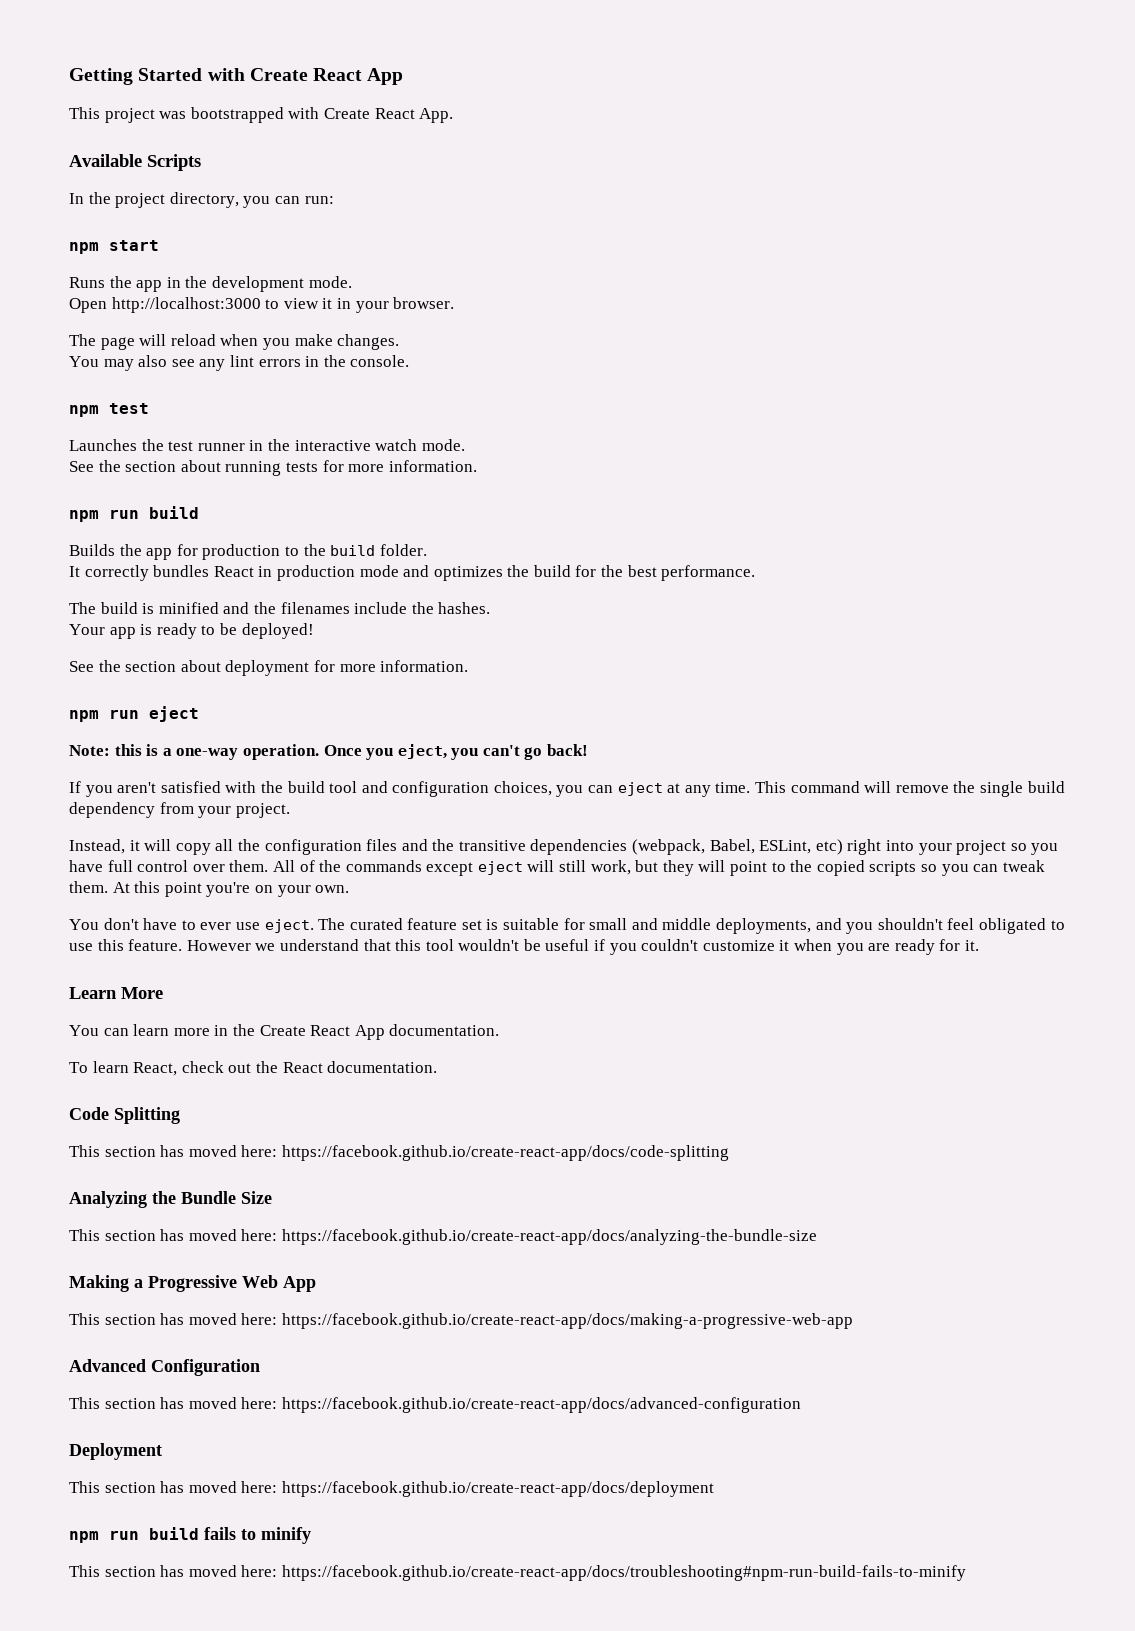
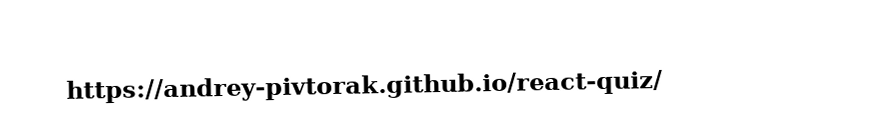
[69,68,404,85] [69,107,454,123] [69,154,201,171] [69,192,334,208] [69,240,159,254] [69,276,352,292] [69,297,455,313] [69,334,400,350] [69,355,410,371] [69,403,149,417] [69,439,465,451] [69,460,477,476] [69,506,199,522] [69,544,427,560] [69,565,756,581] [69,602,491,614] [69,623,314,639] [69,660,469,676] [69,706,199,722] [69,744,589,760] [69,781,1065,797] [69,802,290,818] [69,839,1059,855] [69,860,1045,876] [69,881,350,897] [69,918,1065,934] [69,939,979,955] [69,987,163,999] [69,1024,500,1040] [69,1061,438,1076] [69,1107,180,1124] [69,1145,729,1161] [69,1191,272,1208] [69,1229,817,1245] [69,1275,316,1292] [69,1313,853,1329] [69,1359,260,1376] [69,1397,801,1413] [69,1443,162,1460] [69,1481,714,1497] [69,1527,311,1544] [69,1565,966,1581] Getting Started with Create React App // This project was bootstrapped with Create React App. // Available Scripts // In the project directory, you can run: // npm start // Runs the app in the development mode. // Open http://localhost:3000 to view it in your browser. // The page will reload when you make changes. // You may also see any lint errors in the console. // npm test // Launches the test runner in the interactive watch mode. // See the section about running tests for more information. // npm run build // Builds the app for production to the build folder. // It correctly bundles React in production mode and optimizes the build for the best performance. // The build is minified and the filenames include the hashes. // Your app is ready to be deployed! // See the section about deployment for more information. // npm run eject // Note: this is a one-way operation. Once you eject, you can't go back! // If you aren't satisfied with the build tool and configuration choices, you can eject at any time. This command will remove the single build dependency from your project. // Instead, it will copy all the configuration files and the transitive dependencies (webpack, Babel, ESLint, etc) right into your project so you have full control over them. All of the commands except eject will still work, but they will point to the copied scripts so you can tweak them. At this point you're on your own. // You don't have to ever use eject. The curated feature set is suitable for small and middle deployments, and you shouldn't feel obligated to use this feature. However we understand that this tool wouldn't be useful if you couldn't customize it when you are ready for it. // Learn More // You can learn more in the Create React App documentation. // To learn React, check out the React documentation. // Code Splitting // This section has moved here: https://facebook.github.io/create-react-app/docs/code-splitting // Analyzing the Bundle Size // This section has moved here: https://facebook.github.io/create-react-app/docs/analyzing-the-bundle-size // Making a Progressive Web App // This section has moved here: https://facebook.github.io/create-react-app/docs/making-a-progressive-web-app // Advanced Configuration // This section has moved here: https://facebook.github.io/create-react-app/docs/advanced-configuration // Deployment // This section has moved here: https://facebook.github.io/create-react-app/docs/deployment // npm run build fails to minify // This section has moved here: https://facebook.github.io/create-react-app/docs/troubleshooting#npm-run-build-fails-to-minify -> [66,69,663,104] https://andrey-pivtorak.github.io/react-quiz/

